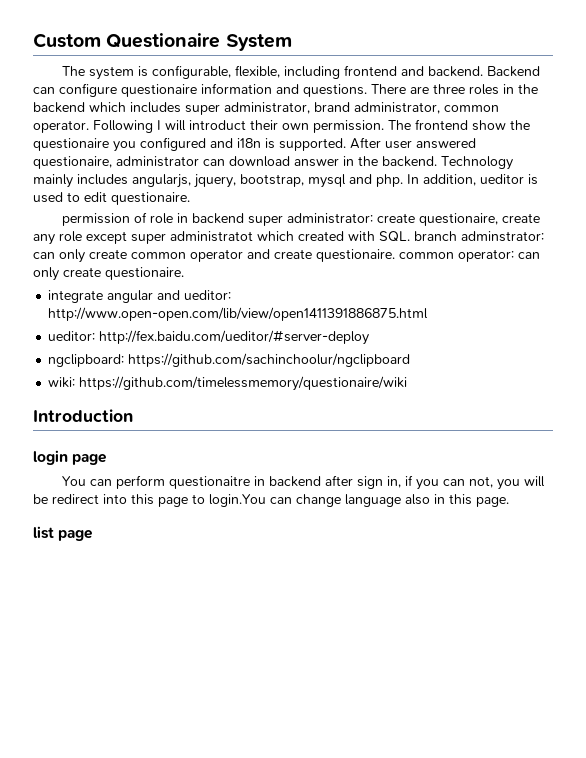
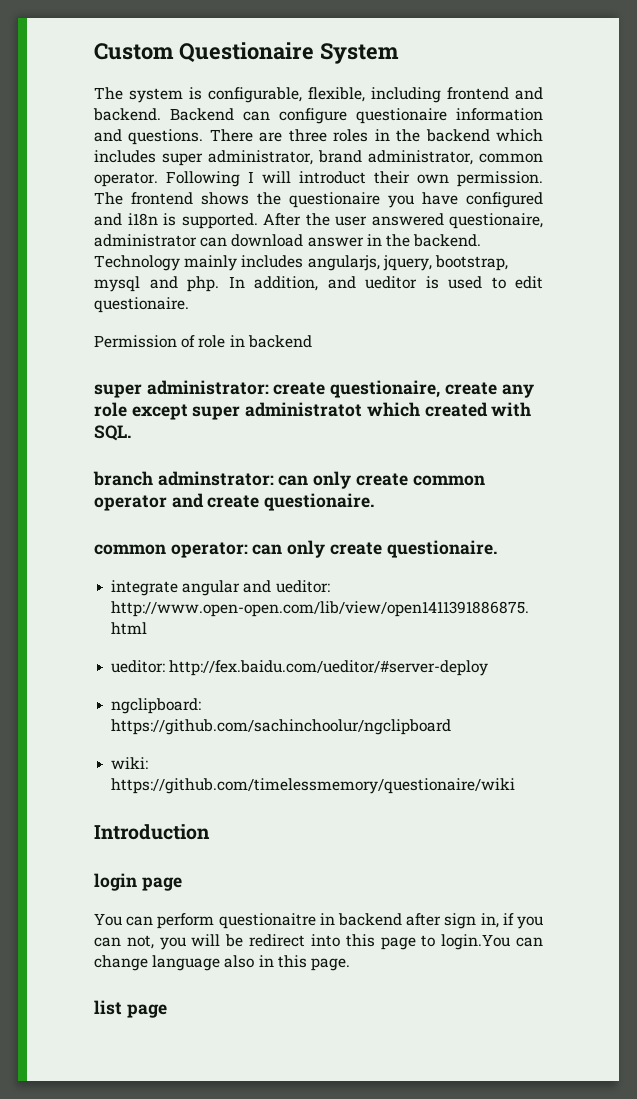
[472,120,506,131] show -> [201,192,249,205] shows
(136, 146) none -> [422,192,458,205] have
(381, 143) none -> [305,213,330,226] the
(476, 180) none -> [327,276,356,289] and
[62,213,131,226] permission -> [94,335,177,348] Permission
(245, 218) none -> (312, 341) //
(410, 236) none -> (131, 433) //
(395, 255) none -> (375, 502) //

